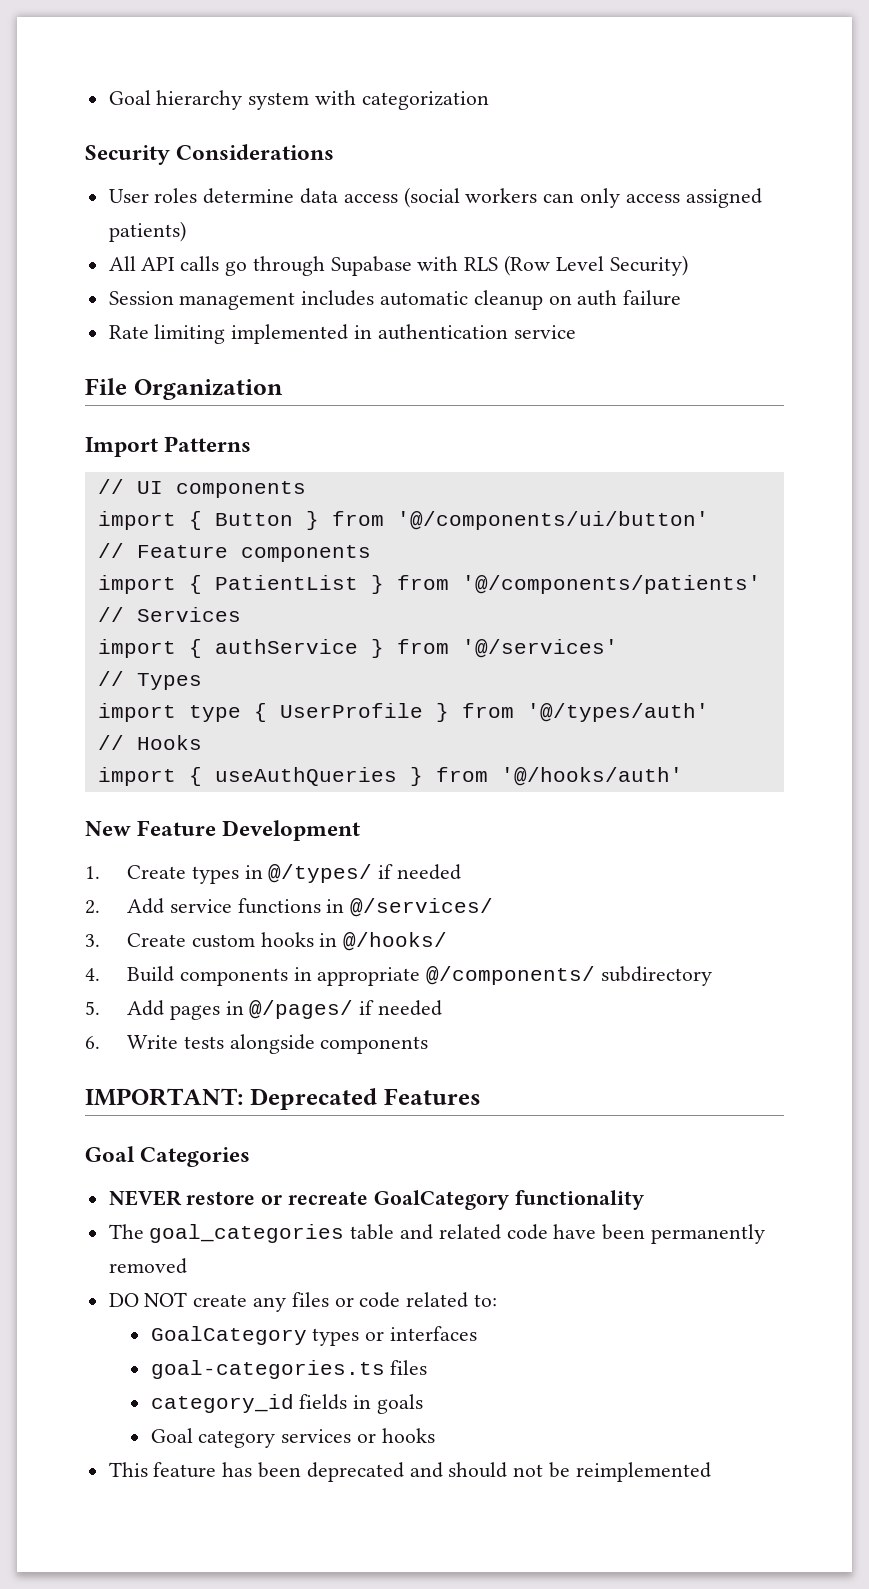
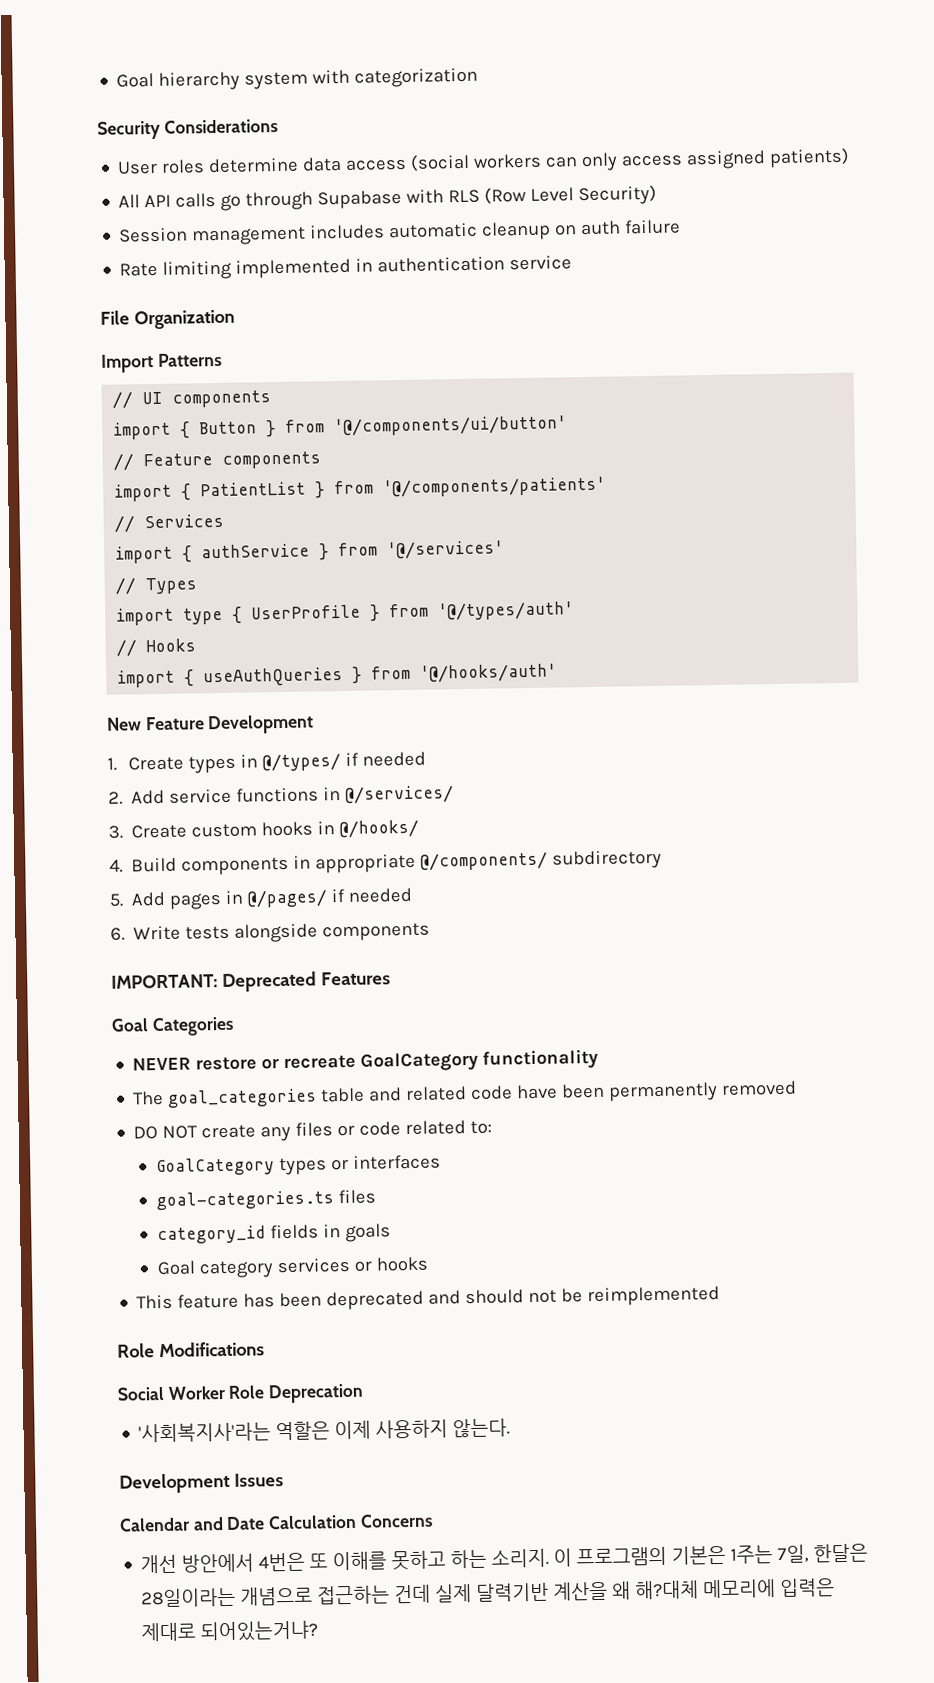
(711, 1472) none -> [117,1341,265,1358] [117,1383,365,1404] [138,1418,511,1443] [119,1472,284,1494] [119,1513,433,1532] [140,1543,869,1574] [141,1578,836,1608] [141,1620,319,1642] // Role Modifications // Social Worker Role Deprecation // '사회복지사'라는 역할은 이제 사용하지 않는다. // Development Issues // Calendar and Date Calculation Concerns // 개선 방안에서 4번은 또 이해를 못하고 하는 소리지. 이 프로그램의 기본은 1주는 7일, 한달은 28일이라는 개념으로 접근하는 건데 실제 달력기반 계산을 왜 해?대체 메모리에 입력은 제대로 되어있는거냐?

